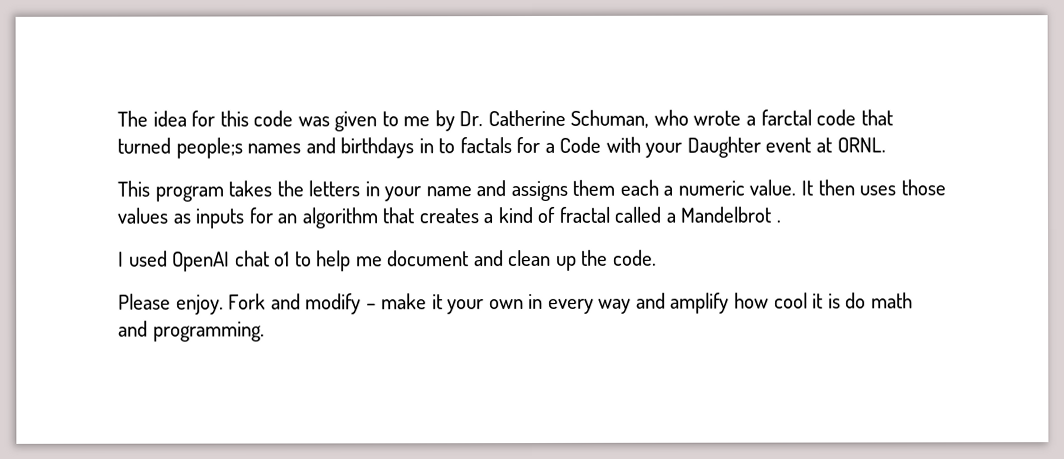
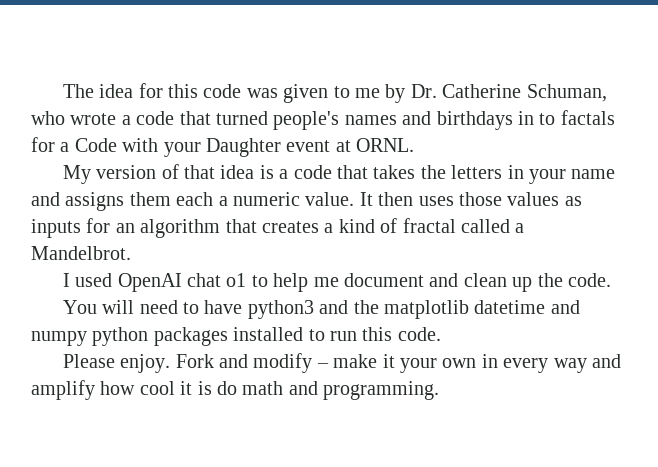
[760,109,812,126] farctal -> (131, 120) none
[175,137,243,159] people;s -> [273,111,340,130] people's
[117,180,224,202] This program -> [62,164,369,184] My version of that idea is a code that
[680,206,782,223] Mandelbrot . -> [31,246,131,260] Mandelbrot.
(657, 257) none -> [62,300,580,319] [31,327,441,346] // You will need to have python3 and the matplotlib datetime and numpy python packages installed to run this code.

